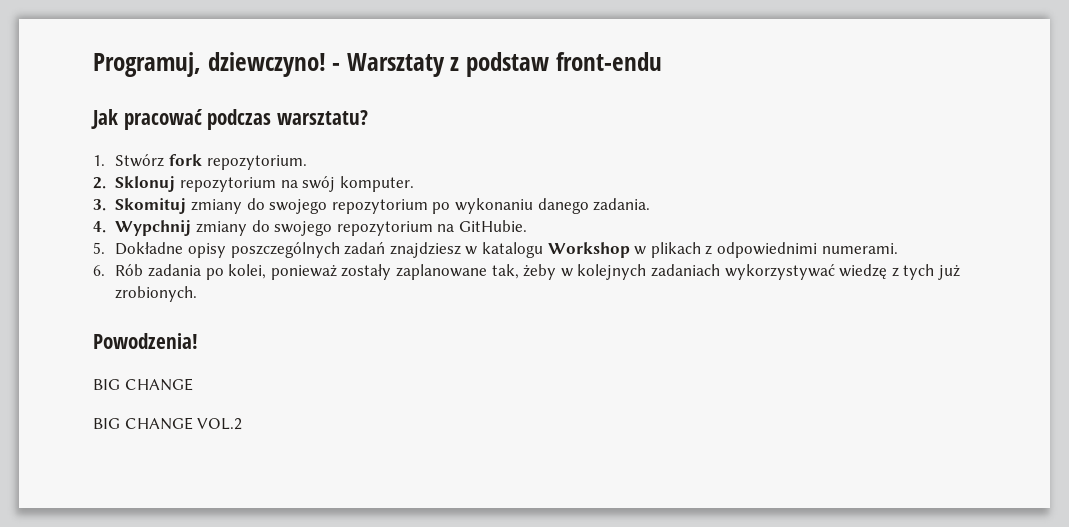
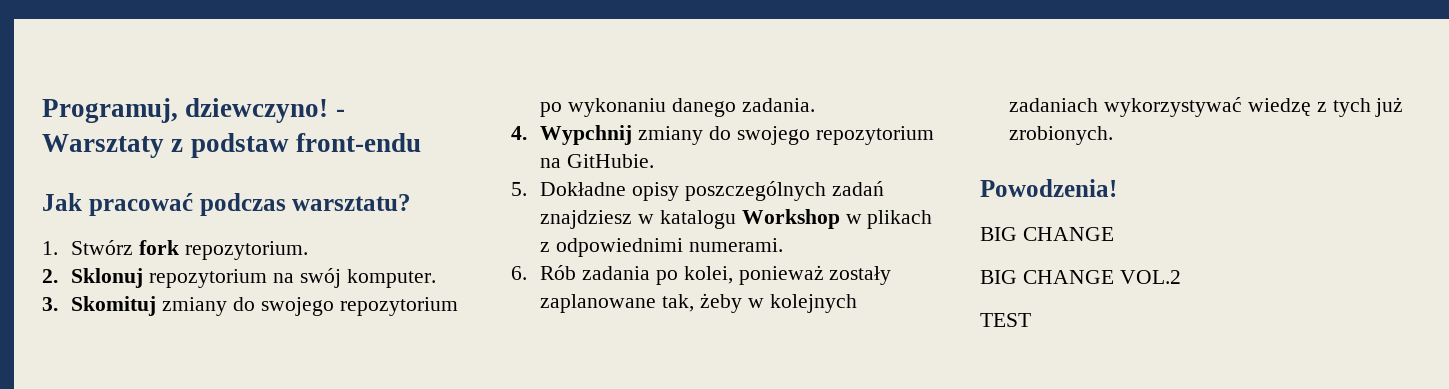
(243, 424) none -> [980,313,1031,327] // TEST

